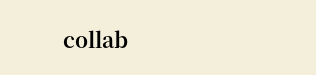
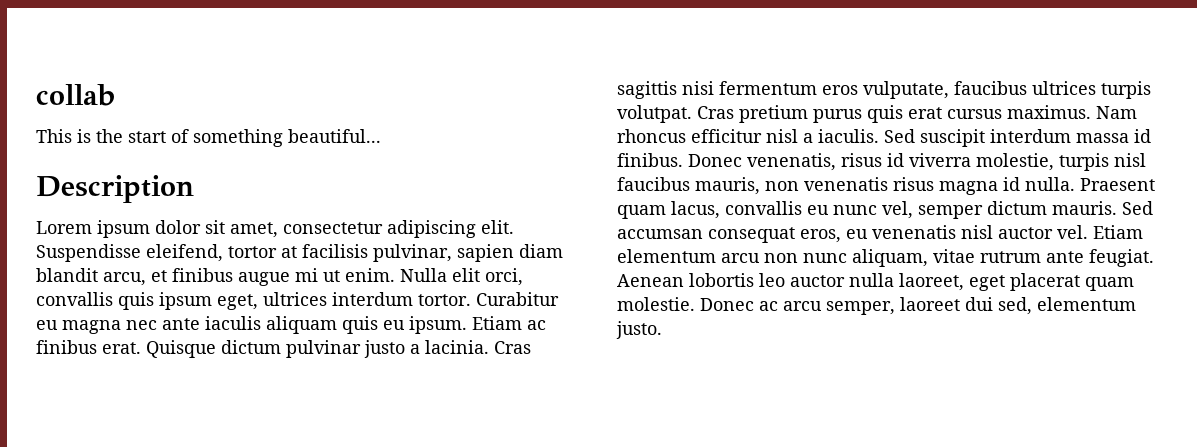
(128, 39) none -> [36,129,381,147] [36,175,194,203] [36,220,514,238] [36,244,563,262] [36,268,523,286] [36,292,559,310] [36,316,546,334] [36,340,531,358] [617,81,1151,99] [617,105,1137,123] [617,129,1151,147] [617,153,1146,171] [617,177,1155,195] [617,201,1153,219] [617,225,1143,243] [617,249,1154,267] [617,273,1134,291] [617,297,1136,315] [616,321,662,339] // This is the start of something beautiful... // Description // Lorem ipsum dolor sit amet, consectetur adipiscing elit. Suspendisse eleifend, tortor at facilisis pulvinar, sapien diam blandit arcu, et finibus augue mi ut enim. Nulla elit orci, convallis quis ipsum eget, ultrices interdum tortor. Curabitur eu magna nec ante iaculis aliquam quis eu ipsum. Etiam ac finibus erat. Quisque dictum pulvinar justo a lacinia. Cras sagittis nisi fermentum eros vulputate, faucibus ultrices turpis volutpat. Cras pretium purus quis erat cursus maximus. Nam rhoncus efficitur nisl a iaculis. Sed suscipit interdum massa id finibus. Donec venenatis, risus id viverra molestie, turpis nisl faucibus mauris, non venenatis risus magna id nulla. Praesent quam lacus, convallis eu nunc vel, semper dictum mauris. Sed accumsan consequat eros, eu venenatis nisl auctor vel. Etiam elementum arcu non nunc aliquam, vitae rutrum ante feugiat. Aenean lobortis leo auctor nulla laoreet, eget placerat quam molestie. Donec ac arcu semper, laoreet dui sed, elementum justo.

